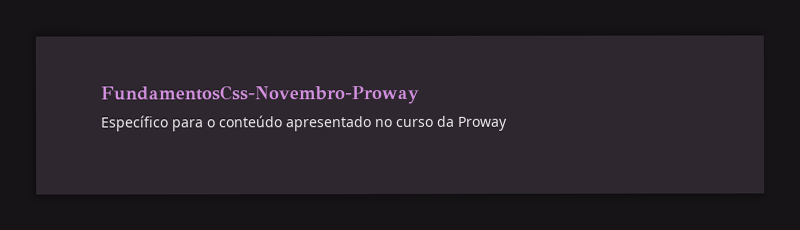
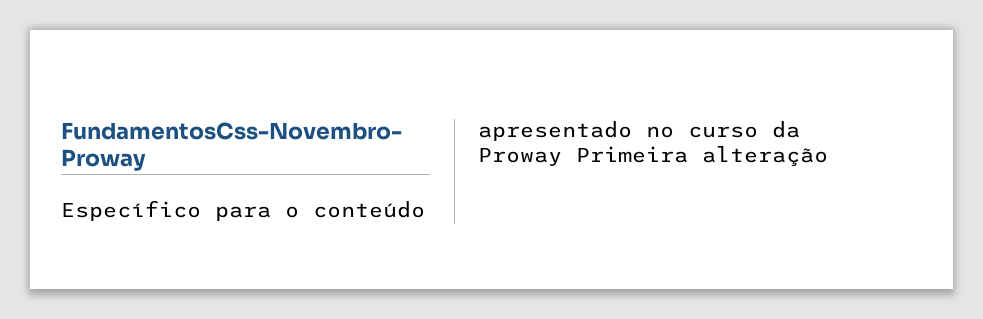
(508, 123) none -> [576,146,828,166] Primeira alteração

